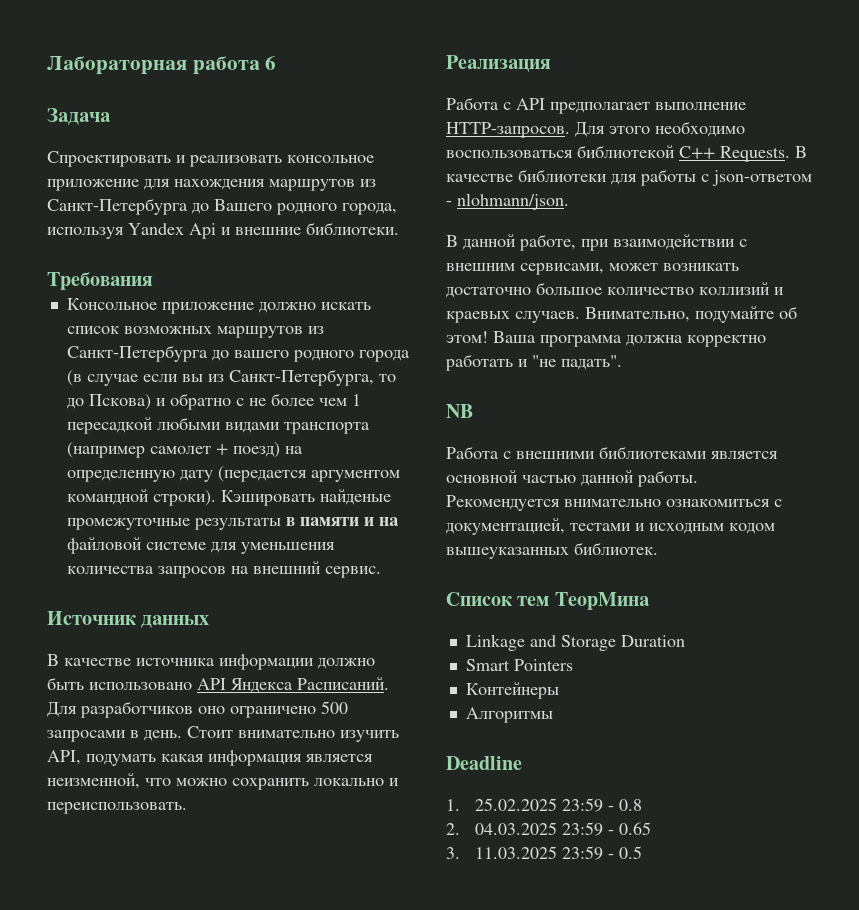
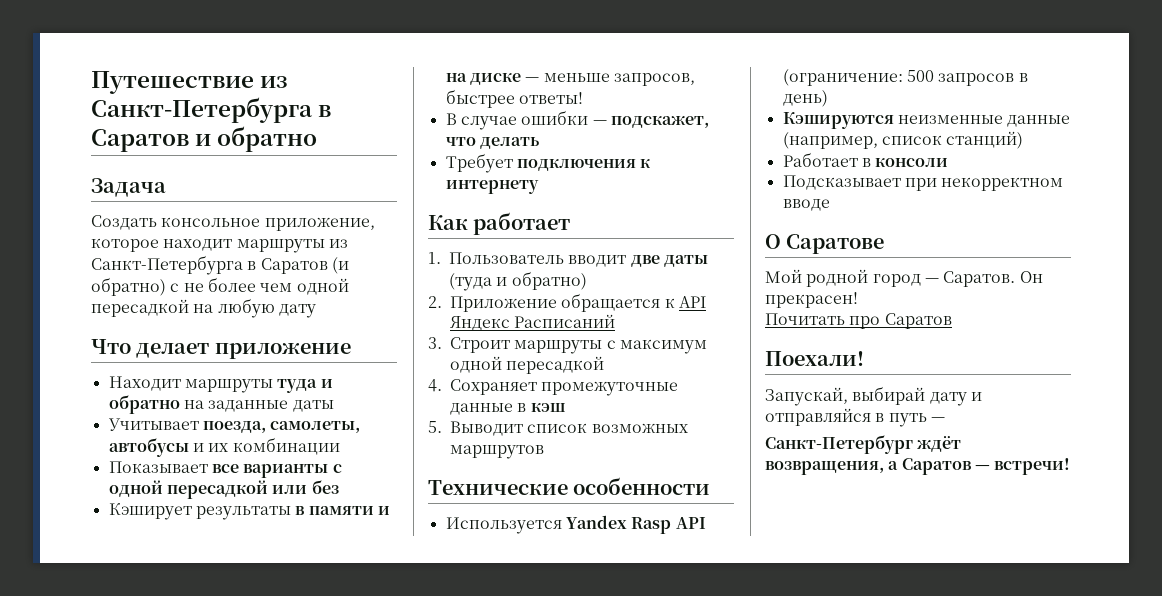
[47,56,277,75] [47,108,111,125] [47,151,374,167] [47,179,376,191] [47,198,397,215] [47,222,399,239] [47,272,153,290] [66,298,371,314] [66,326,324,338] [66,345,410,362] [66,369,396,386] [66,393,361,410] [66,417,370,434] [66,442,303,458] [66,466,400,482] [66,489,391,506] [66,518,190,530] Лабораторная работа 6 // Задача // Спроектировать и реализовать консольное приложение для нахождения маршрутов из Санкт-Петербурга до Вашего родного города, используя Yandex Api и внешние библиотеки. // Требования // Консольное приложение должно искать список возможных маршрутов из Санкт-Петербурга до вашего родного города (в случае если вы из Санкт-Петербурга, то до Пскова) и обратно с не более чем 1 пересадкой любыми видами транспорта (например самолет + поезд) на определенную дату (передается аргументом командной строки). Кэшировать найденые промежуточные -> [91,71,288,94] [91,97,332,123] [91,126,318,152] [91,178,166,197] [91,215,375,231] [91,238,348,253] [91,255,349,275] [91,277,349,296] [91,298,316,318] [91,339,351,359] [108,376,333,393] [108,395,334,414] [107,418,361,433] [108,437,340,457] [108,461,342,478] [108,480,339,499] [108,503,192,520] Путешествие из Санкт-Петербурга в Саратов и обратно // Задача // Создать консольное приложение, которое находит маршруты из Санкт-Петербурга в Саратов (и обратно) с не более чем одной пересадкой на любую дату // Что делает приложение // Находит маршруты туда и обратно на заданные даты // Учитывает поезда, самолеты, автобусы и их комбинации // Показывает все варианты с одной пересадкой или без // Кэширует
[66,537,335,554] [66,561,381,578] [47,611,210,628] [47,654,375,670] [47,677,389,693] [47,701,348,718] [47,726,399,742] [47,750,373,766] [47,773,399,790] [47,802,187,814] [446,55,551,72] [446,97,746,114] [446,121,745,138] [446,145,807,162] [446,169,812,186] [446,193,569,210] [446,234,747,251] [446,263,739,275] [446,282,784,298] [446,306,797,323] [446,331,766,347] [445,354,622,371] [446,404,473,418] [446,446,778,459] [446,470,698,487] [446,495,782,511] [446,518,775,535] [446,542,658,559] [446,592,650,610] [465,634,685,651] [465,659,573,671] [465,682,559,699] [465,707,553,723] [446,756,522,770] [446,798,643,812] [446,822,652,836] [446,846,643,860] файловой системе для уменьшения количества запросов на внешний сервис. // Источник данных // В качестве источника информации должно быть использовано API Яндекса Расписаний. Для разработчиков оно ограничено 500 запросами в день. Стоит внимательно изучить API, подумать какая информация является неизменной, что можно сохранить локально и переиспользовать. // Реализация // Работа с API предполагает выполнение HTTP-запросов. Для этого необходимо воспользоваться библиотекой С++ Requests. В качестве библиотеки для работы с json-ответом - nlohmann/json. // В данной работе, при взаимодействии с внешним сервисами, может возникать достаточно большое количество коллизий и краевых случаев. Внимательно, подумайте об этом! Ваша программа должна корректно работать и "не падать". // NB // Работа с внешними библиотеками является основной частью данной работы. Рекомендуется внимательно ознакомиться с документацией, тестами и исходным кодом вышеуказанных библиотек. // Список тем ТеорМина // Linkage and Storage Duration // Smart Pointers // Контейнеры // Алгоритмы // Deadline // 1. 25.02.2025 23:59 - 0.8 // 2. 04.03.2025 23:59 - 0.65 // 3. 11.03.2025 23:59 - 0.5 -> [469,73,695,86] [445,89,583,108] [445,110,709,130] [445,137,539,149] [445,153,651,173] [445,180,539,194] [428,212,571,235] [428,252,708,267] [449,271,587,291] [428,293,706,312] [450,314,616,331] [428,337,707,354] [450,356,605,374] [428,379,679,396] [450,403,565,415] [428,421,688,436] [450,445,544,459] [428,477,711,495] [445,515,706,534] [782,69,1028,86] [782,90,828,107] [782,112,1071,129] [782,131,1024,149] [782,152,949,167] [782,175,1064,191] [782,199,830,211] [765,234,885,254] [765,269,1043,287] [765,292,858,308] [765,313,952,329] [765,351,864,366] [765,386,982,406] [765,408,945,427] [765,435,962,454] [765,458,1071,475] диске — меньше запросов, быстрее ответы! // В случае ошибки — подскажет, что делать // Требует подключения к интернету // Как работает // 1. Пользователь вводит две даты (туда и обратно) // 2. Приложение обращается к API Яндекс Расписаний // 3. Строит маршруты с максимум одной пересадкой // 4. Сохраняет промежуточные данные в кэш // 5. Выводит список возможных маршрутов // Технические особенности // Используется Yandex Rasp API (ограничение: 500 запросов в день) // Кэшируются неизменные данные (например, список станций) // Работает в консоли // Подсказывает при некорректном вводе // О Саратове // Мой родной город — Саратов. Он прекрасен! // Почитать про Саратов // Поехали! // Запускай, выбирай дату и отправляйся в путь — // Санкт-Петербург ждёт возвращения, а Саратов — встречи!

